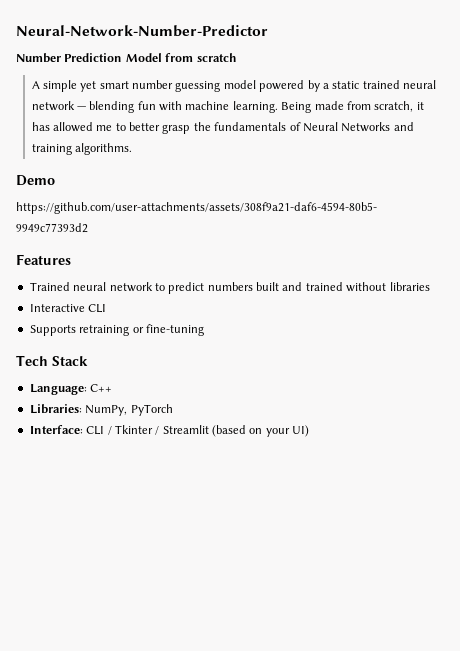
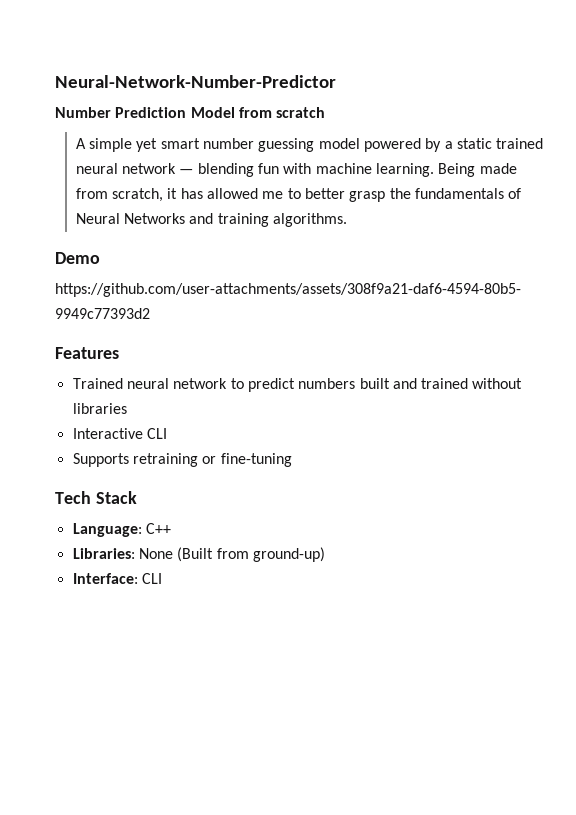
[85,404,173,416] [29,425,310,437] NumPy, PyTorch // Interface: CLI / Tkinter / Streamlit (based on your UI) -> [138,547,325,562] [72,573,162,584] None (Built from ground-up) // Interface: CLI

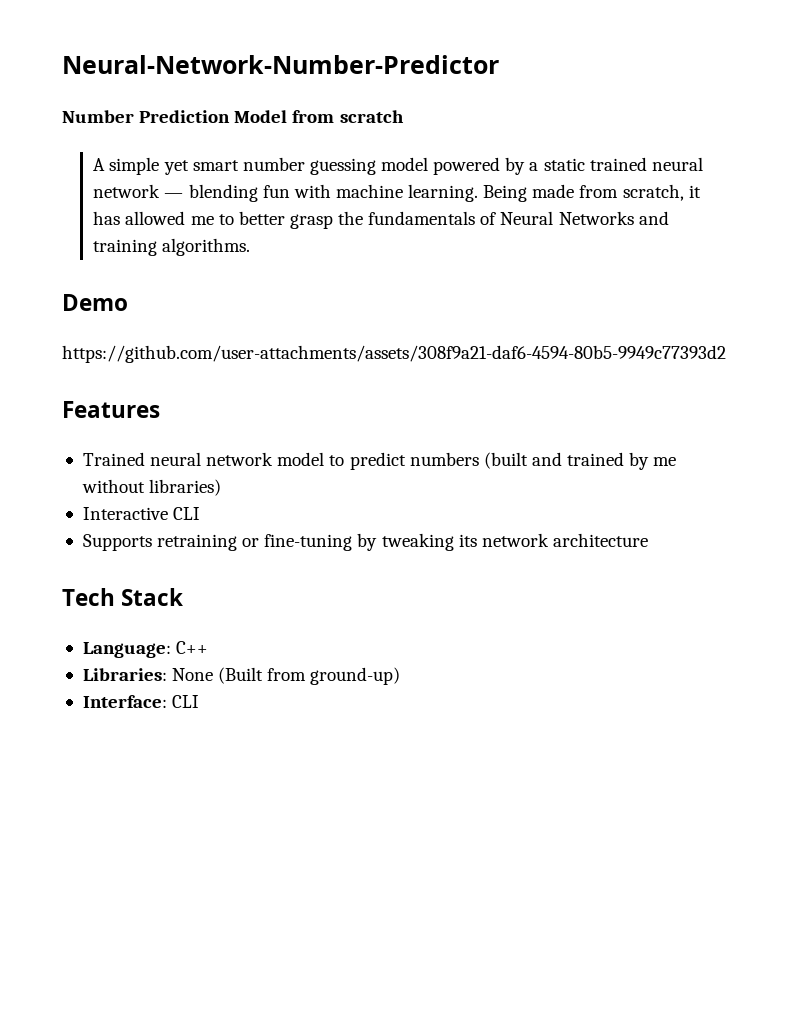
(228, 383) none -> [277,452,325,466] model
[359,378,390,389] built -> [483,452,528,469] (built
[472,378,523,389] [72,403,127,414] without libraries -> [629,452,677,470] [81,479,222,496] by me without libraries)
(292, 460) none -> [357,533,648,551] by tweaking its network architecture

